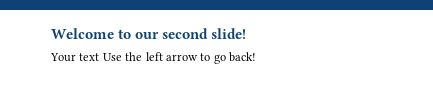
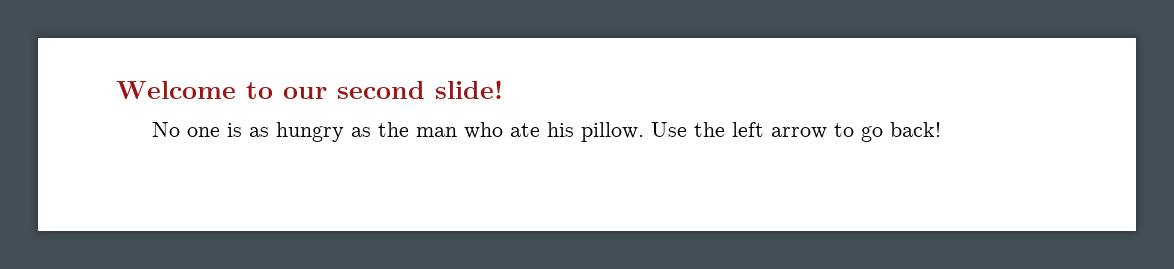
[50,53,100,62] Your text -> [152,122,645,142] No one is as hungry as the man who ate his pillow.

